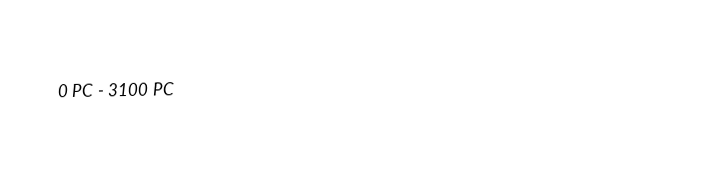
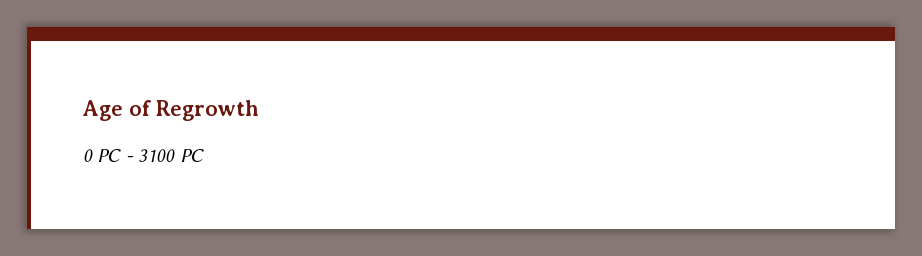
(57, 91) none -> [83,100,259,121] Age of Regrowth //

